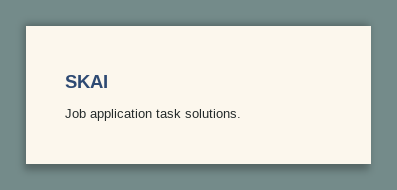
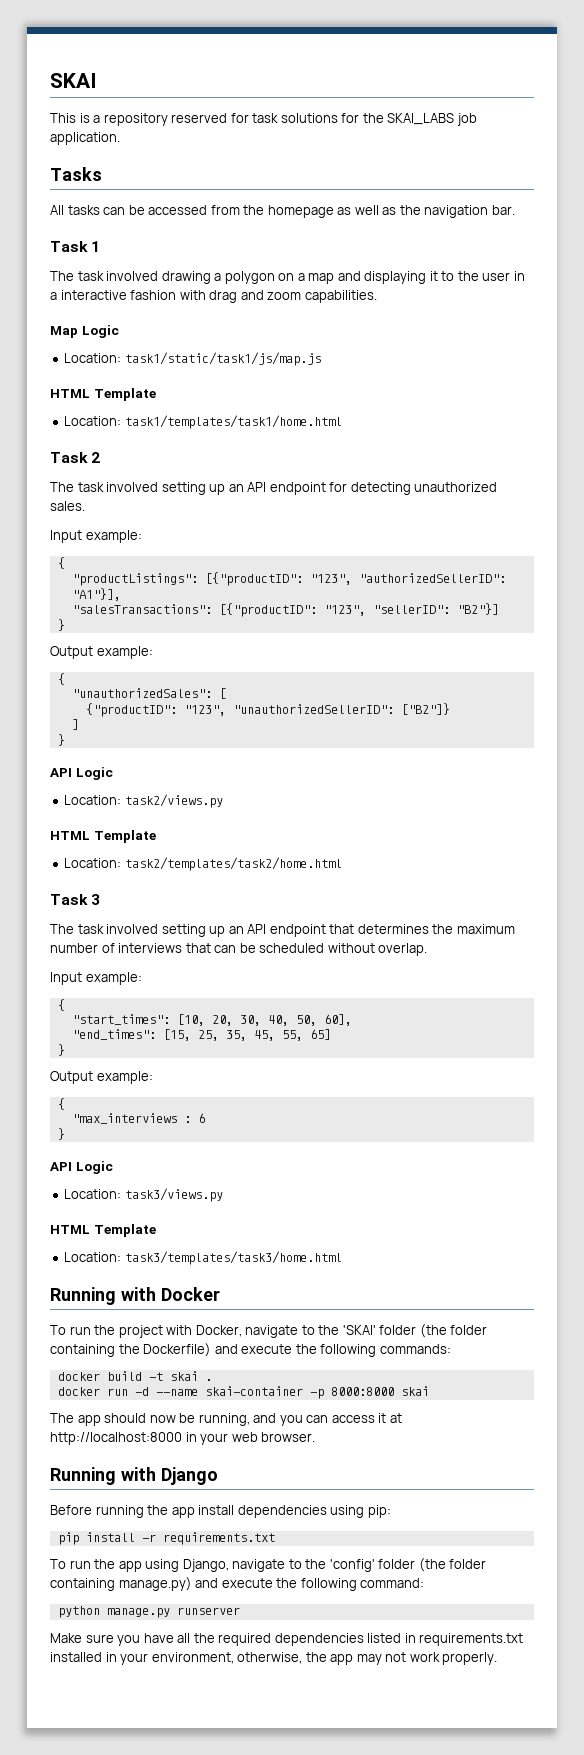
[65,109,241,121] Job application task solutions. -> [50,113,477,126] [50,132,120,145] [50,167,102,181] [50,205,515,218] [50,241,101,252] [50,271,525,284] [50,290,377,303] [50,325,119,338] [64,352,321,366] [50,388,156,401] [64,415,342,429] [50,452,101,463] [50,482,498,495] [50,501,85,511] [50,530,142,543] [57,557,65,569] [71,572,506,586] [71,588,121,601] [71,603,499,617] [57,619,65,631] [50,646,153,659] [57,673,65,685] [71,688,226,699] [85,703,450,717] [71,719,79,730] [57,734,65,746] [50,767,113,780] [64,794,223,808] [50,830,156,843] [64,857,342,871] [50,894,101,905] [50,924,515,937] [50,943,428,956] [50,972,142,985] [57,999,65,1011] [71,1014,352,1026] [71,1029,331,1041] [57,1044,65,1056] [50,1071,153,1084] [57,1098,65,1110] [71,1113,205,1124] [57,1128,65,1140] [50,1161,113,1174] [64,1188,223,1202] [50,1224,156,1237] [64,1251,342,1265] [50,1287,220,1305] [50,1324,488,1338] [50,1343,451,1357] [57,1371,212,1381] [57,1386,429,1399] [50,1413,402,1426] [50,1432,316,1445] [50,1467,218,1485] [50,1505,391,1518] [57,1532,275,1545] [50,1558,487,1572] [50,1577,425,1591] [57,1606,240,1618] [50,1633,524,1646] [50,1652,498,1665] This is a repository reserved for task solutions for the SKAI_LABS job application. // Tasks // All tasks can be accessed from the homepage as well as the navigation bar. // Task 1 // The task involved drawing a polygon on a map and displaying it to the user in a interactive fashion with drag and zoom capabilities. // Map Logic // Location: task1/static/task1/js/map.js // HTML Template // Location: task1/templates/task1/home.html // Task 2 // The task involved setting up an API endpoint for detecting unauthorized sales. // Input example: // { // "productListings": [{"productID": "123", "authorizedSellerID": "A1"}], // "salesTransactions": [{"productID": "123", "sellerID": "B2"}] // } // Output example: // { // "unauthorizedSales": [ // {"productID": "123", "unauthorizedSellerID": ["B2"]} // ] // } // API Logic // Location: task2/views.py // HTML Template // Location: task2/templates/task2/home.html // Task 3 // The task involved setting up an API endpoint that determines the maximum number of interviews that can be scheduled without overlap. // Input example: // { // "start_times": [10, 20, 30, 40, 50, 60], // "end_times": [15, 25, 35, 45, 55, 65] // } // Output example: // { // "max_interviews : 6 // } // API Logic // Location: task3/views.py // HTML Template // Location: task3/templates/task3/home.html // Running with Docker // To run the project with Docker, navigate to the 'SKAI' folder (the folder containing the Dockerfile) and execute the following commands: // docker build -t skai . // docker run -d --name skai-container -p 8000:8000 skai // The app should now be running, and you can access it at http://localhost:8000 in your web browser. // Running with Django // Before running the app install dependencies using pip: // pip install -r requirements.txt // To run the app using Django, navigate to the 'config' folder (the folder containing manage.py) and execute the following command: // python manage.py runserver // Make sure you have all the required dependencies listed in requirements.txt installed in your environment, otherwise, the app may not work properly.

